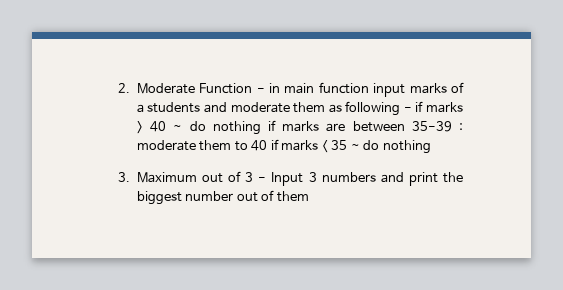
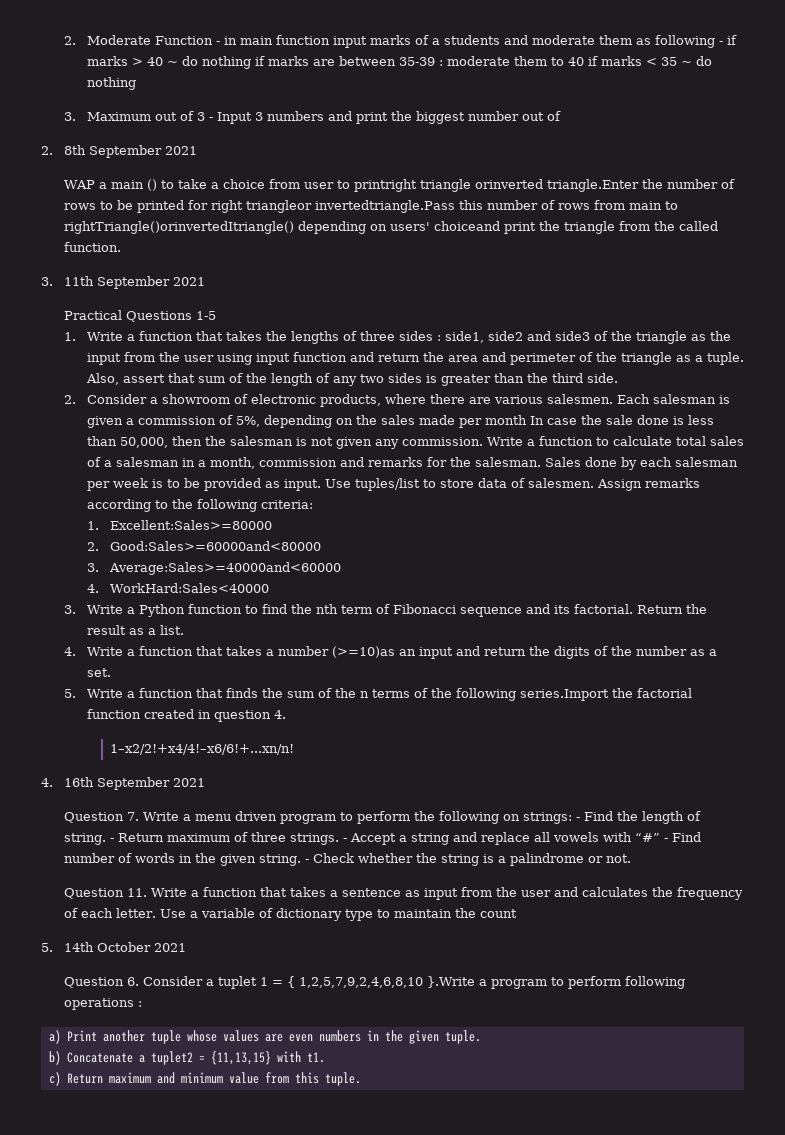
[276,191,309,202] them -> [41,145,197,158] [63,179,735,192] [63,200,678,213] [63,221,718,234] [63,242,121,252] [41,276,205,289] [63,310,216,322] [63,331,731,344] [86,352,744,365] [85,373,618,386] [63,394,730,407] [86,415,714,428] [86,436,744,449] [86,457,738,470] [86,478,700,491] [86,499,313,512] [86,520,272,530] [86,541,321,551] [86,562,341,575] [86,583,269,593] [63,604,707,617] [86,625,184,635] [63,646,717,659] [86,668,111,677] [63,688,692,701] [86,709,286,722] [109,744,294,755] [41,777,205,790] [63,811,701,824] [63,832,701,845] [63,853,631,866] [63,887,743,900] [63,908,517,921] [41,942,186,952] [63,976,685,989] [63,998,142,1010] [48,1030,481,1044] [48,1051,325,1065] [48,1072,361,1086] // 2. 8th September 2021 // WAP a main () to take a choice from user to printright triangle orinverted triangle.Enter the number of rows to be printed for right triangleor invertedtriangle.Pass this number of rows from main to rightTriangle()orinvertedItriangle() depending on users' choiceand print the triangle from the called function. // 3. 11th September 2021 // Practical Questions 1-5 // 1. Write a function that takes the lengths of three sides : side1, side2 and side3 of the triangle as the input from the user using input function and return the area and perimeter of the triangle as a tuple. Also, assert that sum of the length of any two sides is greater than the third side. // 2. Consider a showroom of electronic products, where there are various salesmen. Each salesman is given a commission of 5%, depending on the sales made per month In case the sale done is less than 50,000, then the salesman is not given any commission. Write a function to calculate total sales of a salesman in a month, commission and remarks for the salesman. Sales done by each salesman per week is to be provided as input. Use tuples/list to store data of salesmen. Assign remarks according to the following criteria: // 1. Excellent:Sales>=80000 // 2. Good:Sales>=60000and<80000 // 3. Average:Sales>=40000and<60000 // 4. WorkHard:Sales<40000 // 3. Write a Python function to find the nth term of Fibonacci sequence and its factorial. Return the result as a list. // 4. Write a function that takes a number (>=10)as an input and return the digits of the number as a set. // 5. Write a function that finds the sum of the n terms of the following series.Import the factorial function created in question 4. // 1–x2/2!+x4/4!–x6/6!+...xn/n! // 4. 16th September 2021 // Question 7. Write a menu driven program to perform the following on strings: - Find the length of string. - Return maximum of three strings. - Accept a string and replace all vowels with “#” - Find number of words in the given string. - Check whether the string is a palindrome or not. // Question 11. Write a function that takes a sentence as input from the user and calculates the frequency of each letter. Use a variable of dictionary type to maintain the count // 5. 14th October 2021 // Question 6. Consider a tuplet 1 = { 1,2,5,7,9,2,4,6,8,10 }.Write a program to perform following operations : // a) Print another tuple whose values are even numbers in the given tuple. // b) Concatenate a tuplet2 = {11,13,15} with t1. // c) Return maximum and minimum value from this tuple.

